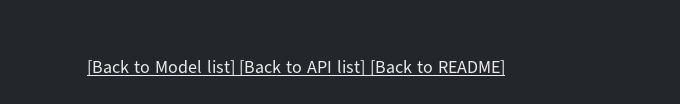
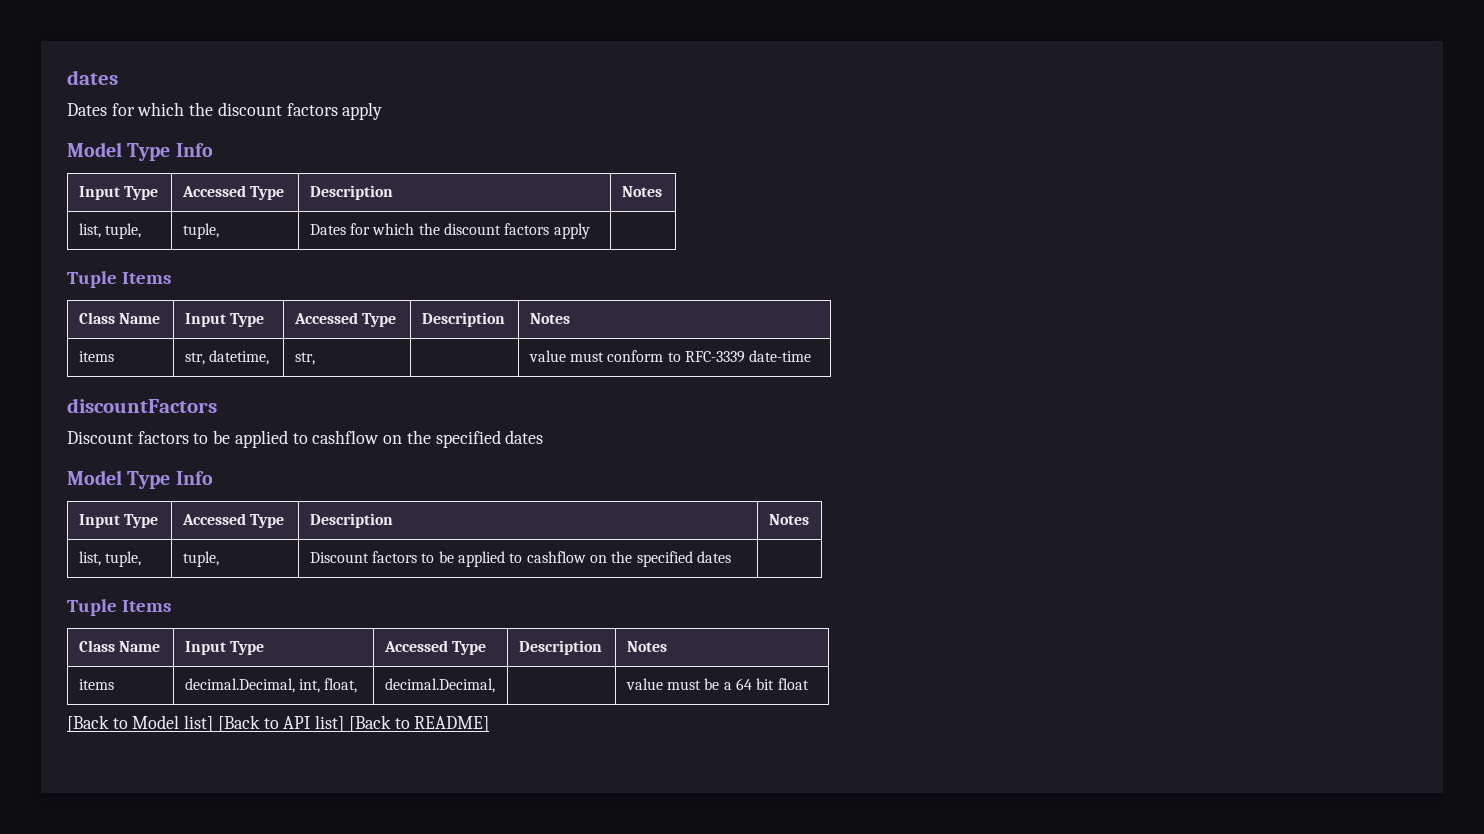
(87, 68) none -> [67,70,118,85] [67,102,383,120] [67,142,213,161] [78,186,159,200] [181,185,285,200] [309,185,393,200] [621,186,662,197] [78,223,142,239] [182,223,219,239] [309,223,590,239] [67,271,171,288] [78,312,161,324] [184,313,265,327] [293,312,397,327] [421,312,505,327] [529,313,570,324] [78,351,114,362] [184,350,270,365] [294,352,315,365] [528,350,812,363] [67,398,217,413] [67,430,544,448] [67,470,213,489] [78,514,159,528] [181,513,285,528] [309,513,393,528] [768,514,809,525] [78,551,142,567] [182,551,219,567] [309,551,731,567] [67,599,171,616] [78,640,161,652] [184,641,265,655] [383,640,487,655] [518,640,602,655] [626,641,667,652] [78,679,114,690] [184,678,358,693] [384,678,495,693] [625,678,809,690] dates // Dates for which the discount factors apply // Model Type Info // Input Type | Accessed Type | Description | Notes // list, tuple, | tuple, | Dates for which the discount factors apply | // Tuple Items // Class Name | Input Type | Accessed Type | Description | Notes // items | str, datetime, | str, | | value must conform to RFC-3339 date-time // discountFactors // Discount factors to be applied to cashflow on the specified dates // Model Type Info // Input Type | Accessed Type | Description | Notes // list, tuple, | tuple, | Discount factors to be applied to cashflow on the specified dates | // Tuple Items // Class Name | Input Type | Accessed Type | Description | Notes // items | decimal.Decimal, int, float, | decimal.Decimal, | | value must be a 64 bit float //

